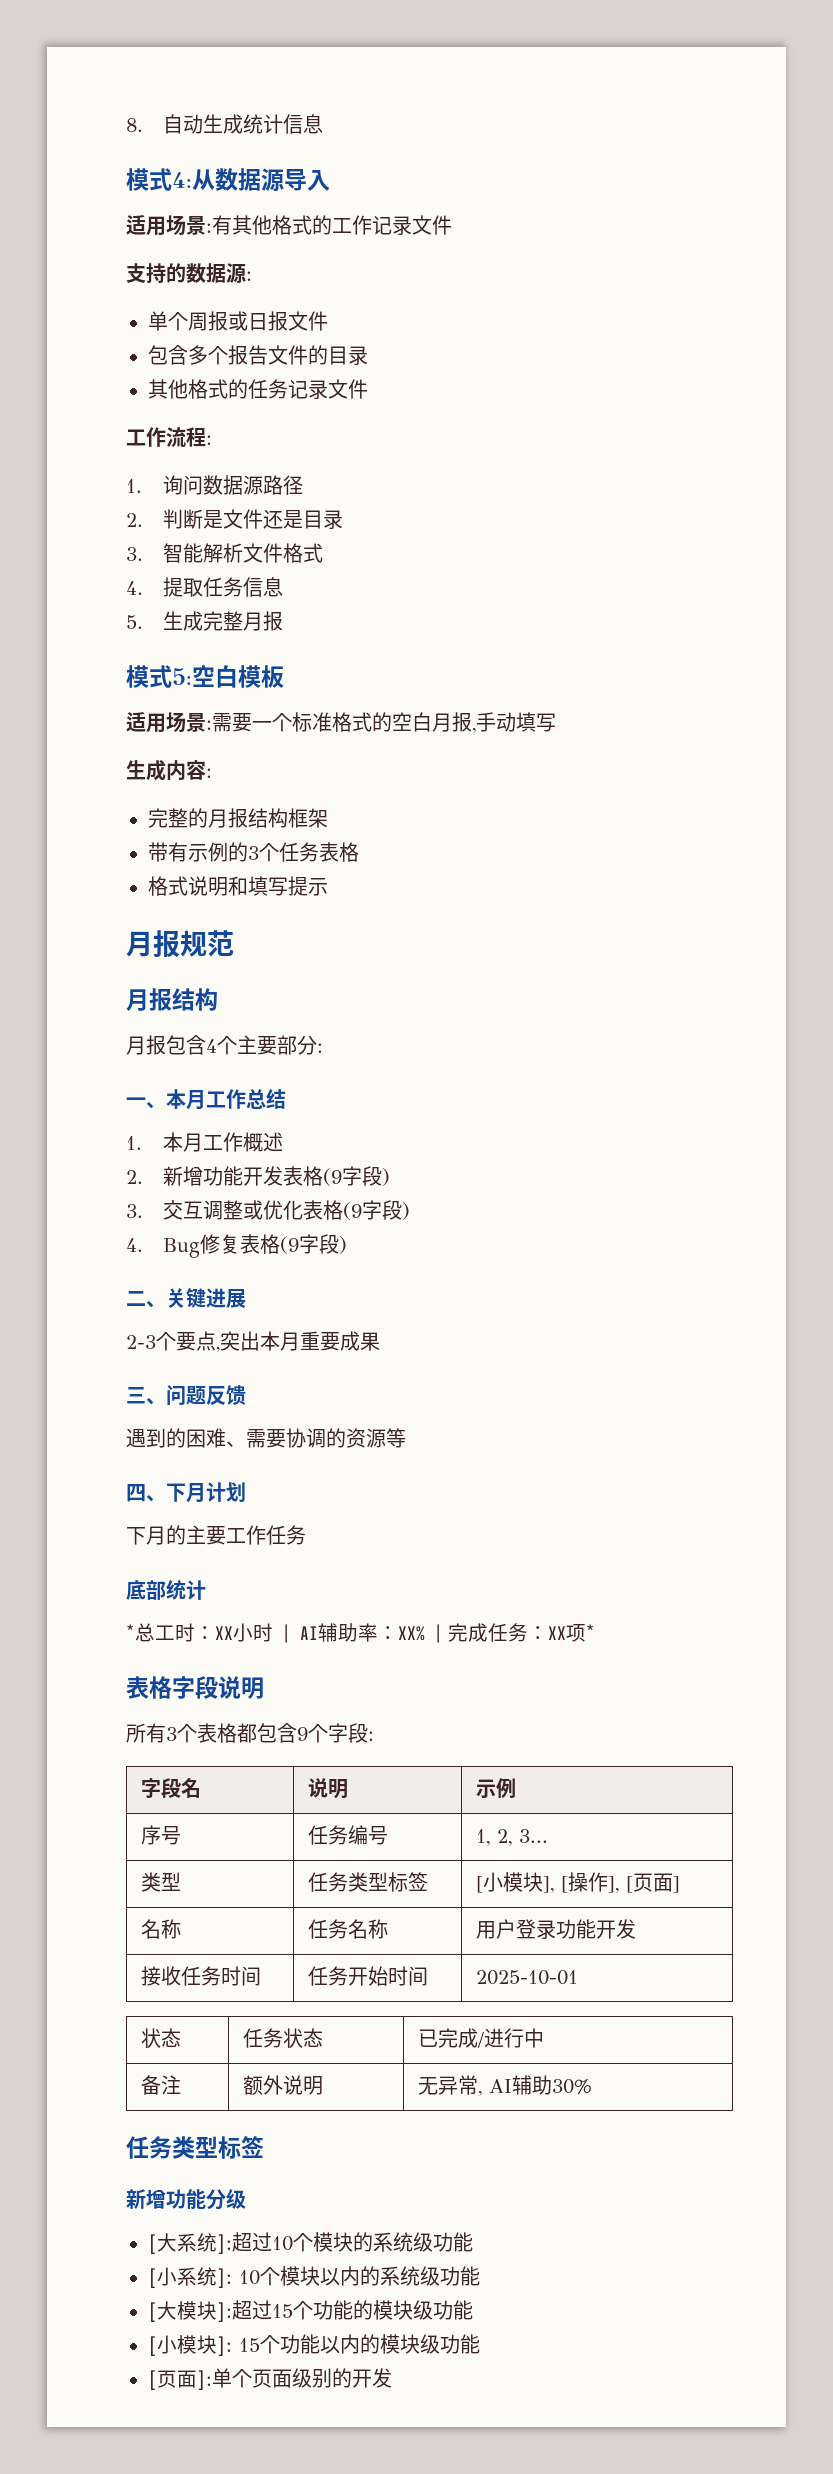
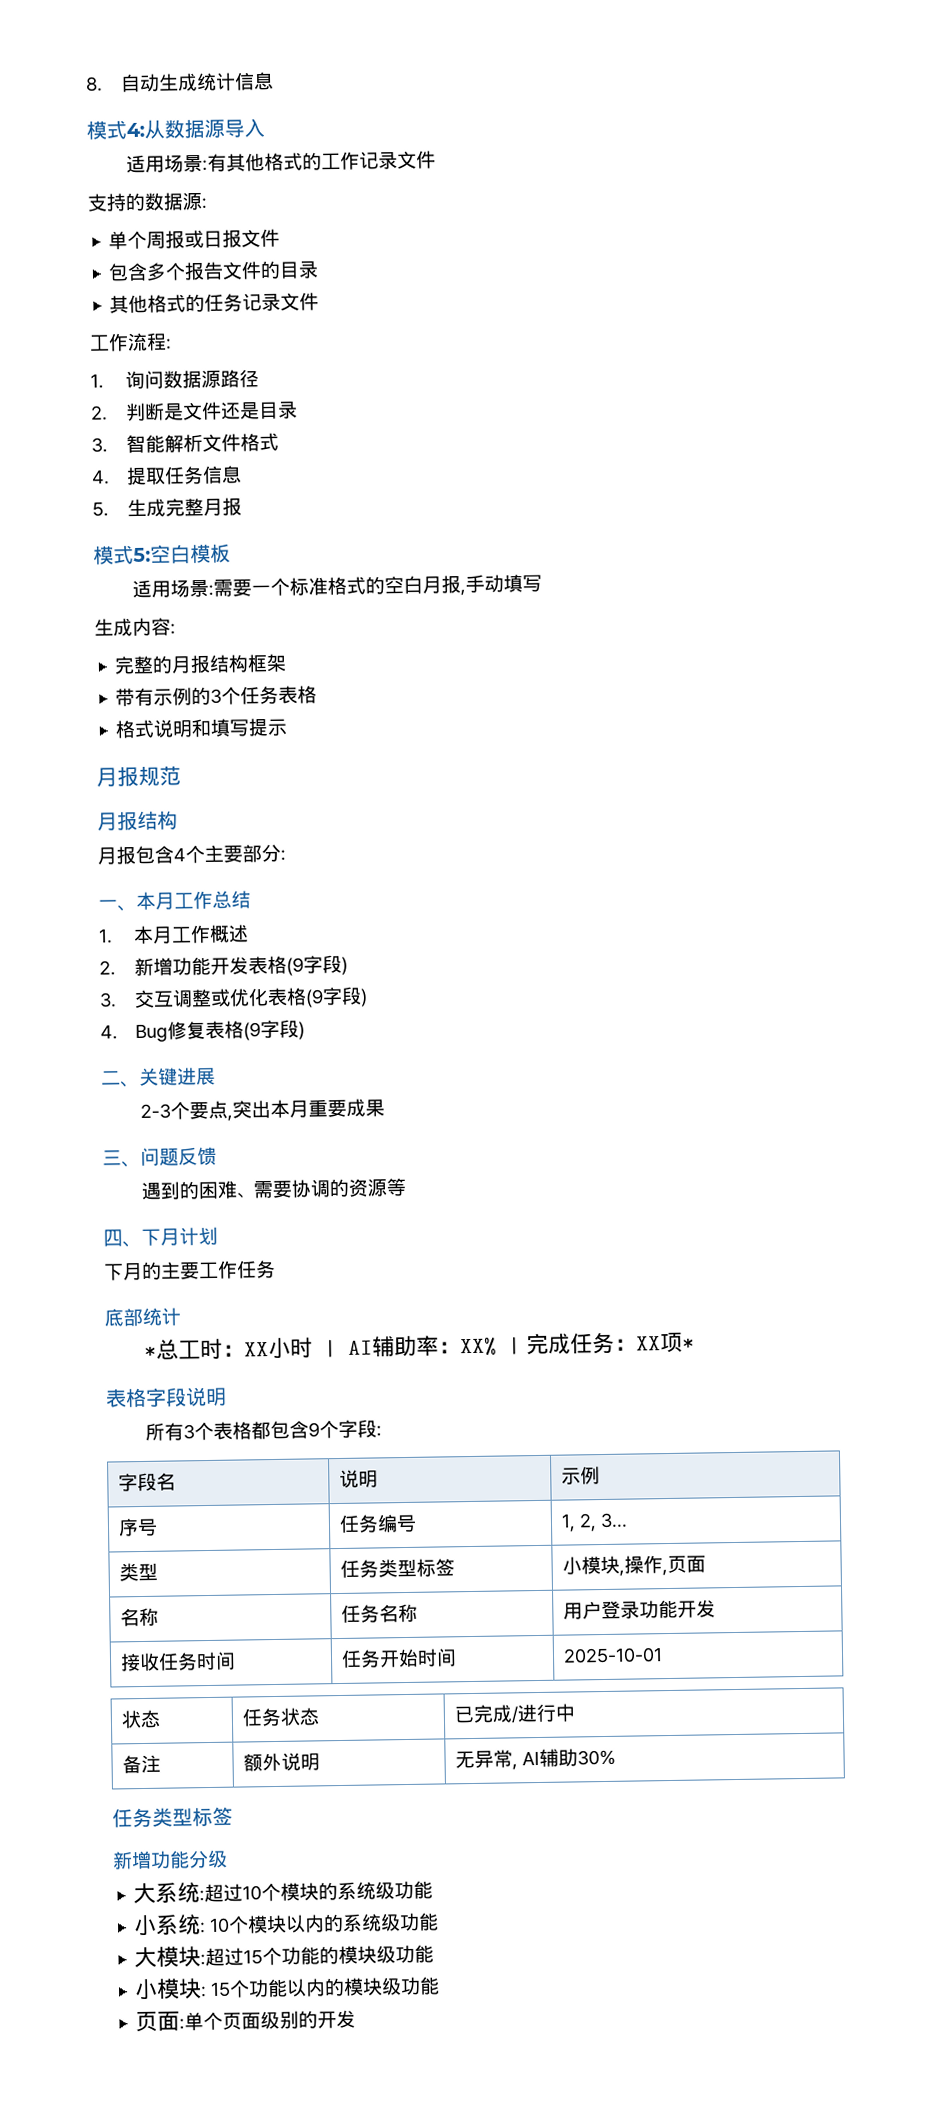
[475,1872,680,1893] [小模块], [操作], [页面] -> [562,1555,707,1576] 小模块,操作,页面
[148,2233,232,2254] [大系统]: -> [133,1882,206,1904] 大系统:
[148,2267,232,2288] [小系统]: -> [133,1914,207,1936] 小系统:
[148,2301,232,2322] [大模块]: -> [134,1946,207,1968] 大模块:
[148,2335,232,2356] [小模块]: -> [134,1978,208,2000] 小模块:
[148,2370,212,2390] [页面]: -> [135,2010,186,2033] 页面:

